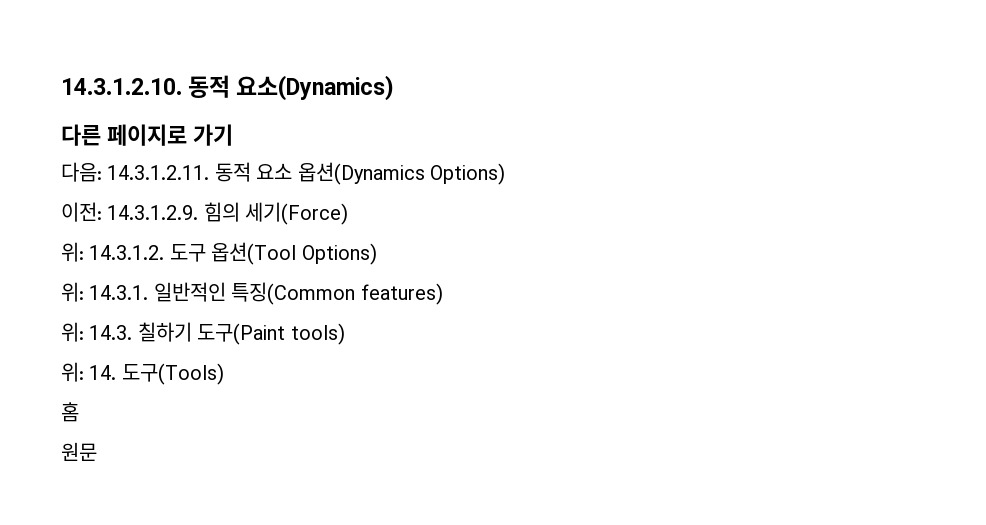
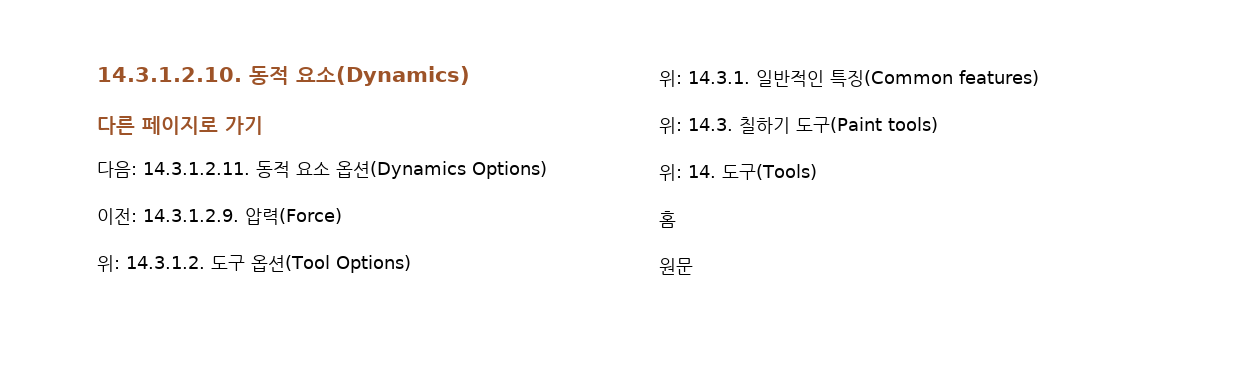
[203,202,349,225] 힘의 세기(Force) -> [245,208,342,225] 압력(Force)

